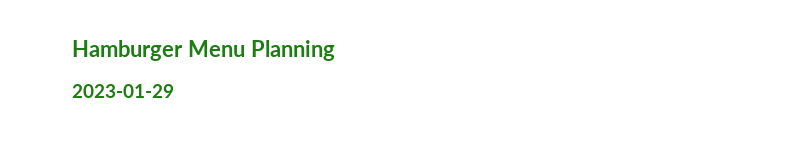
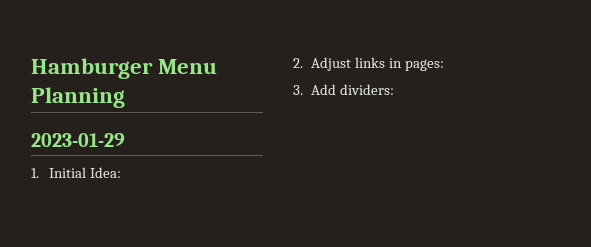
(174, 91) none -> [31,167,121,178] [293,57,444,71] [293,84,394,95] // 1. Initial Idea: // 2. Adjust links in pages: // 3. Add dividers:

